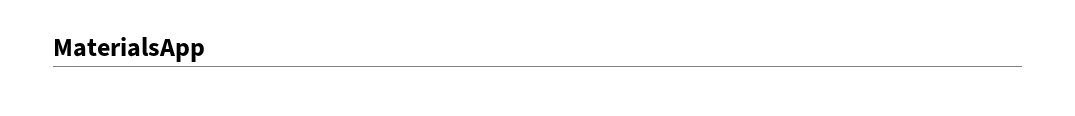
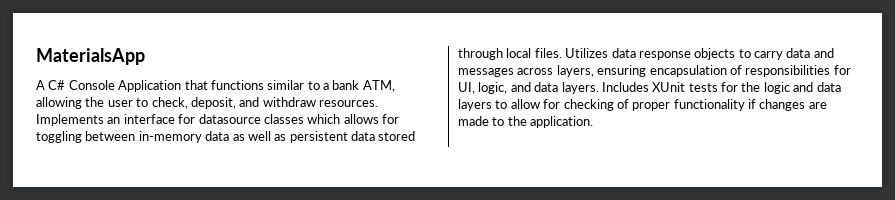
(205, 49) none -> [36,80,395,92] [36,97,378,109] [36,114,399,126] [36,131,416,143] [458,48,834,60] [458,65,851,77] [458,82,841,94] [458,99,827,111] [458,116,594,128] // A C# Console Application that functions similar to a bank ATM, allowing the user to check, deposit, and withdraw resources. Implements an interface for datasource classes which allows for toggling between in-memory data as well as persistent data stored through local files. Utilizes data response objects to carry data and messages across layers, ensuring encapsulation of responsibilities for UI, logic, and data layers. Includes XUnit tests for the logic and data layers to allow for checking of proper functionality if changes are made to the application.

